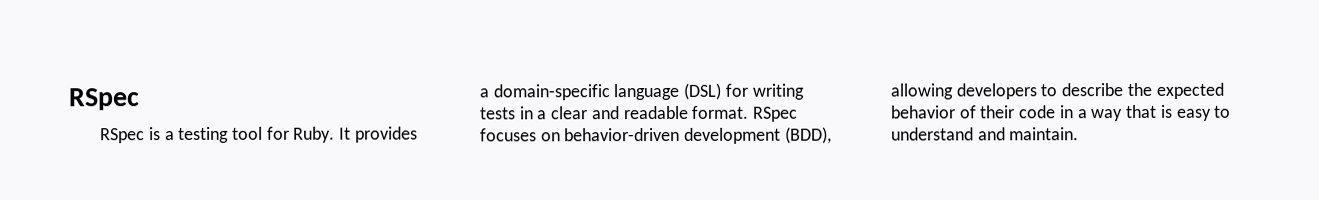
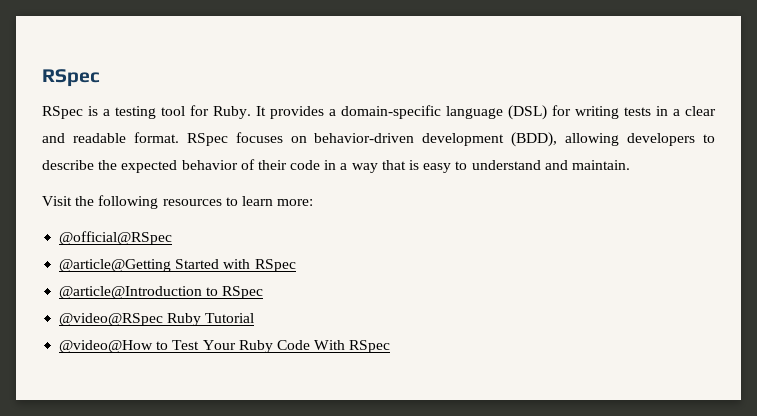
(1080, 134) none -> [42,195,314,209] [59,231,173,245] [59,259,296,272] [59,286,264,299] [59,313,255,326] [59,340,391,353] // Visit the following resources to learn more: // @official@RSpec // @article@Getting Started with RSpec // @article@Introduction to RSpec // @video@RSpec Ruby Tutorial // @video@How to Test Your Ruby Code With RSpec

